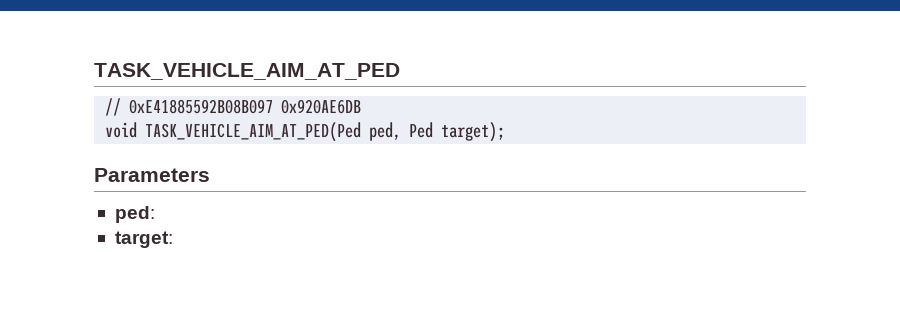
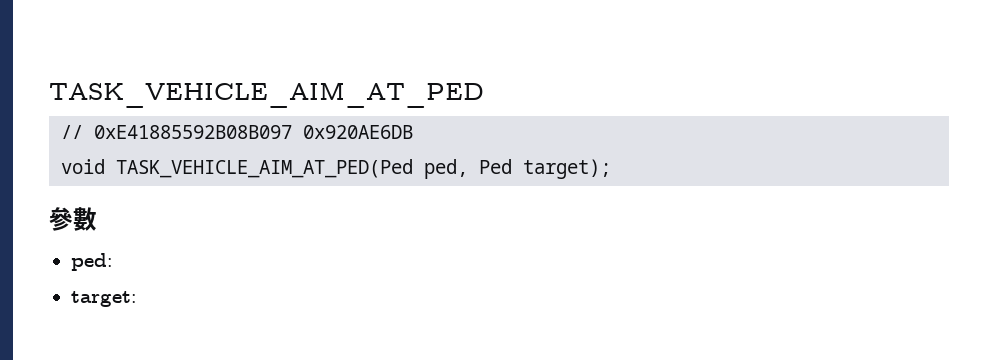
[94,168,210,182] Parameters -> [49,207,97,231] 參數

